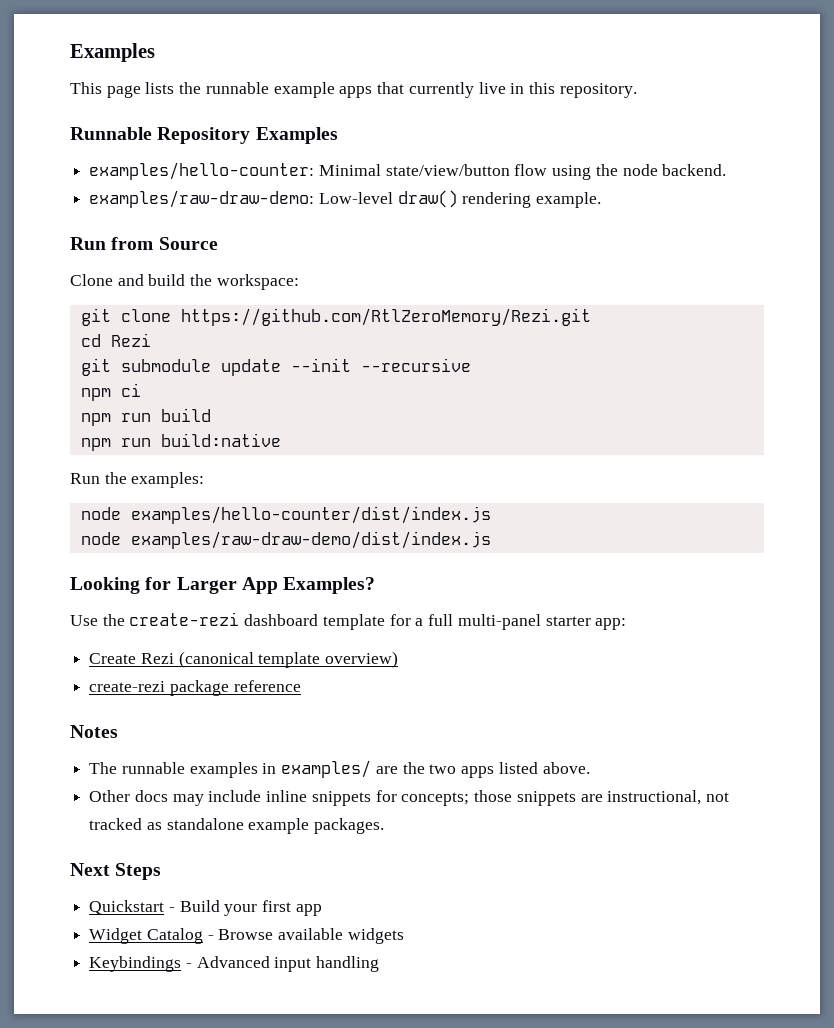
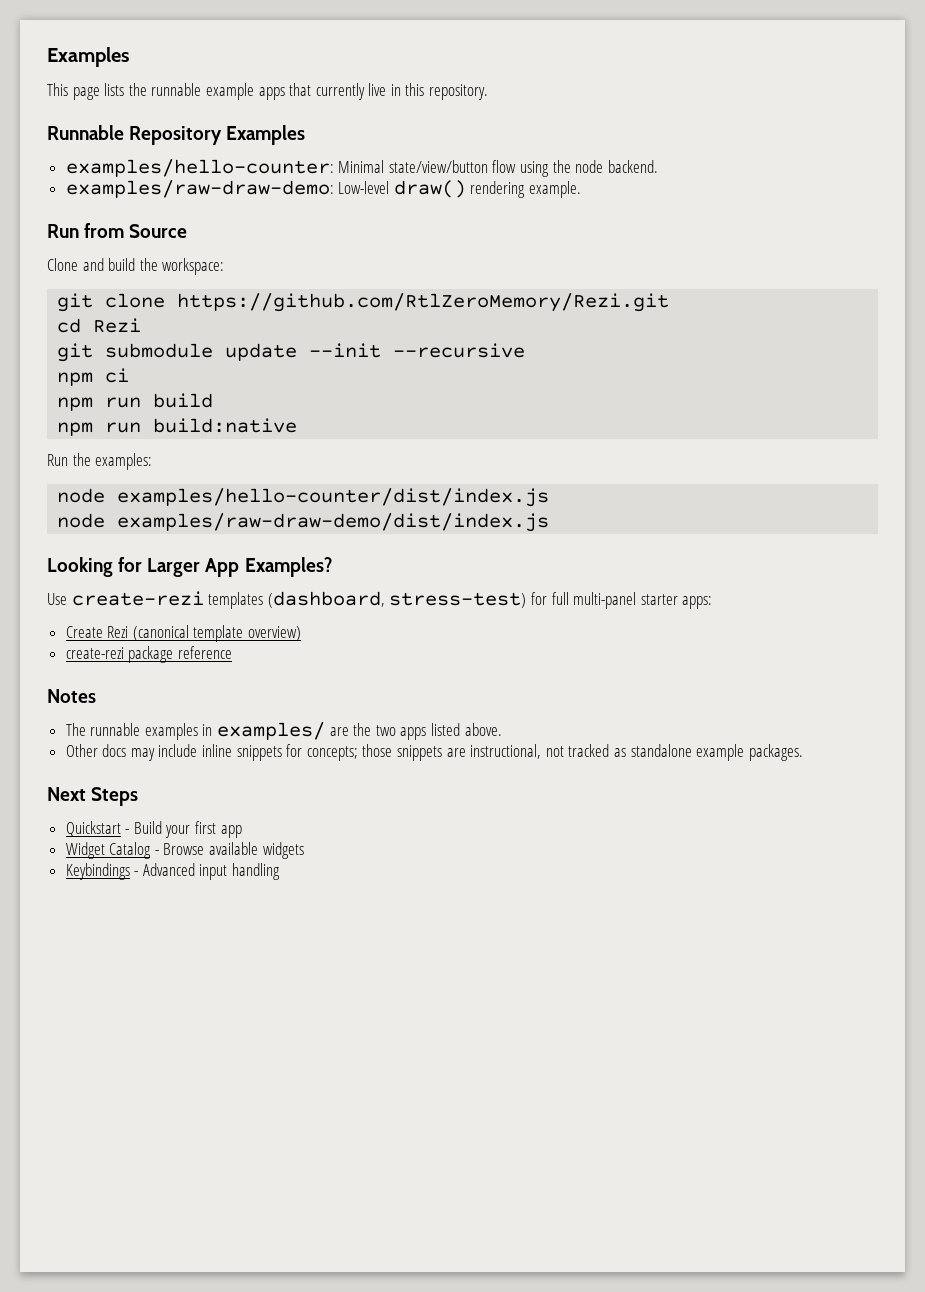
[102,612,424,630] the create-rezi dashboard template for a -> [71,591,547,609] create-rezi templates (dashboard, stress-test) for
[595,618,627,630] app: -> [682,596,713,609] apps:

